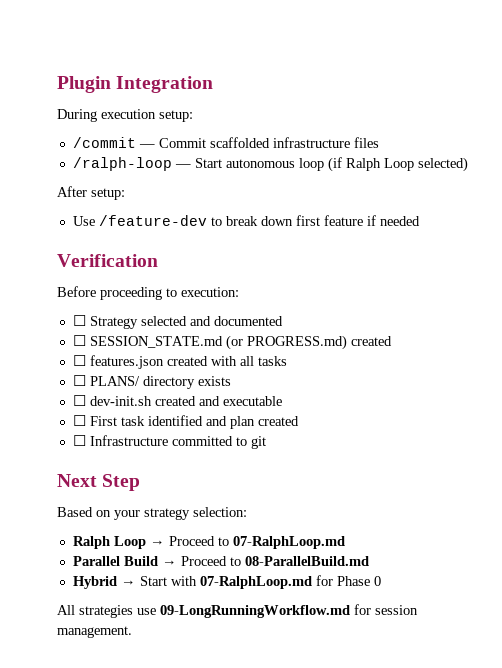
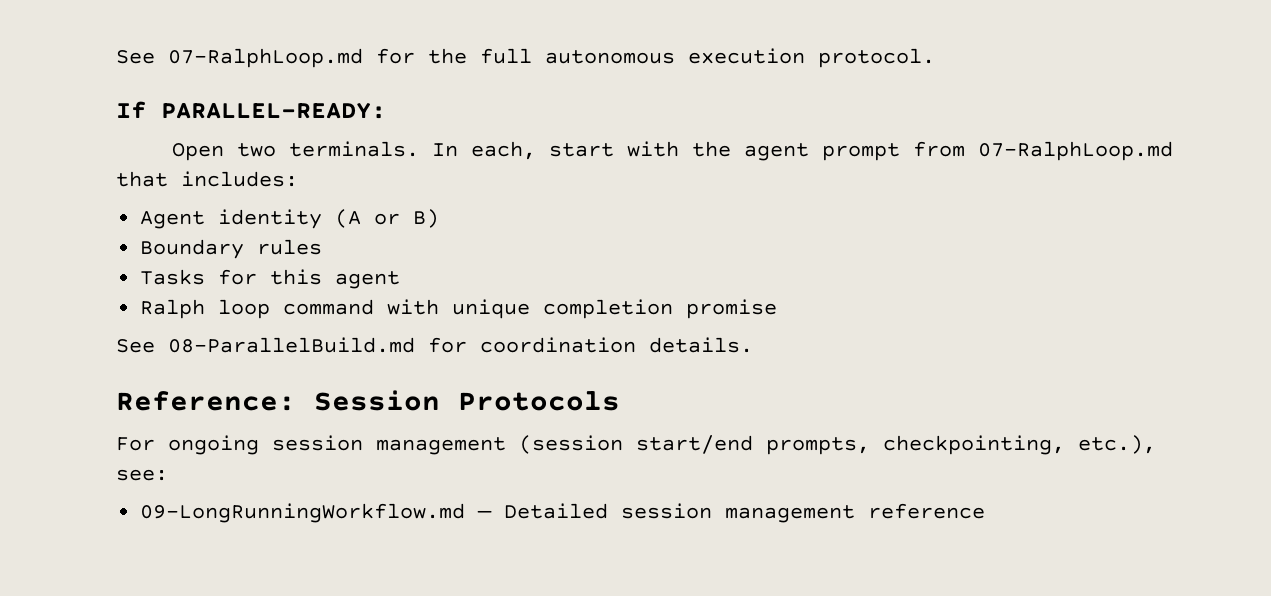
[57,76,214,93] [57,109,193,122] [72,137,379,148] [72,157,468,172] [57,186,125,200] [72,215,420,226] [57,254,158,267] [57,286,239,300] [72,315,283,329] [72,335,392,350] [72,355,287,369] [72,375,231,389] [72,395,282,406] [72,415,299,429] [72,435,266,449] [57,474,141,491] [57,507,247,520] [72,536,345,549] [72,556,369,566] [72,575,381,589] [57,604,418,618] [57,626,132,638] Plugin Integration // During execution setup: // /commit — Commit scaffolded infrastructure files // /ralph-loop — Start autonomous loop (if Ralph Loop selected) // After setup: // Use /feature-dev to break down first feature if needed // Verification // Before proceeding to execution: // ☐ Strategy selected and documented // ☐ SESSION_STATE.md (or PROGRESS.md) created // ☐ features.json created with all tasks // ☐ PLANS/ directory exists // ☐ dev-init.sh created and executable // ☐ First task identified and plan created // ☐ Infrastructure committed to git // Next Step // Based on your strategy selection: // Ralph Loop → Proceed to 07-RalphLoop.md // Parallel Build → Proceed to 08-ParallelBuild.md // Hybrid → Start with 07-RalphLoop.md for Phase 0 // All strategies use 09-LongRunningWorkflow.md for session management. -> [116,48,935,68] [116,101,386,119] [172,141,1174,161] [116,171,298,187] [140,209,440,229] [140,239,323,259] [140,269,401,289] [140,299,778,319] [116,337,753,353] [116,390,620,411] [116,435,1156,455] [116,469,168,481] [140,503,986,523] See 07-RalphLoop.md for the full autonomous execution protocol. // If PARALLEL-READY: // Open two terminals. In each, start with the agent prompt from 07-RalphLoop.md that includes: // Agent identity (A or B) // Boundary rules // Tasks for this agent // Ralph loop command with unique completion promise // See 08-ParallelBuild.md for coordination details. // Reference: Session Protocols // For ongoing session management (session start/end prompts, checkpointing, etc.), see: // 09-LongRunningWorkflow.md — Detailed session management reference

